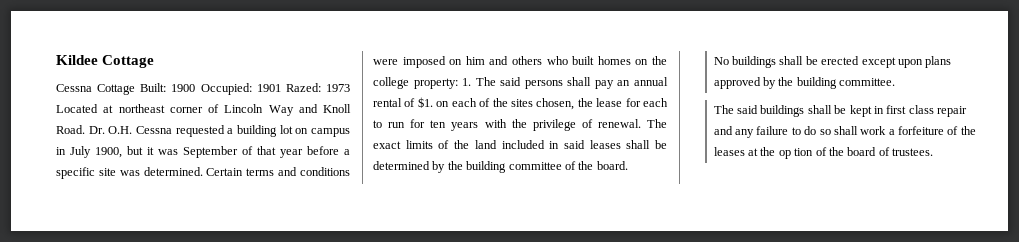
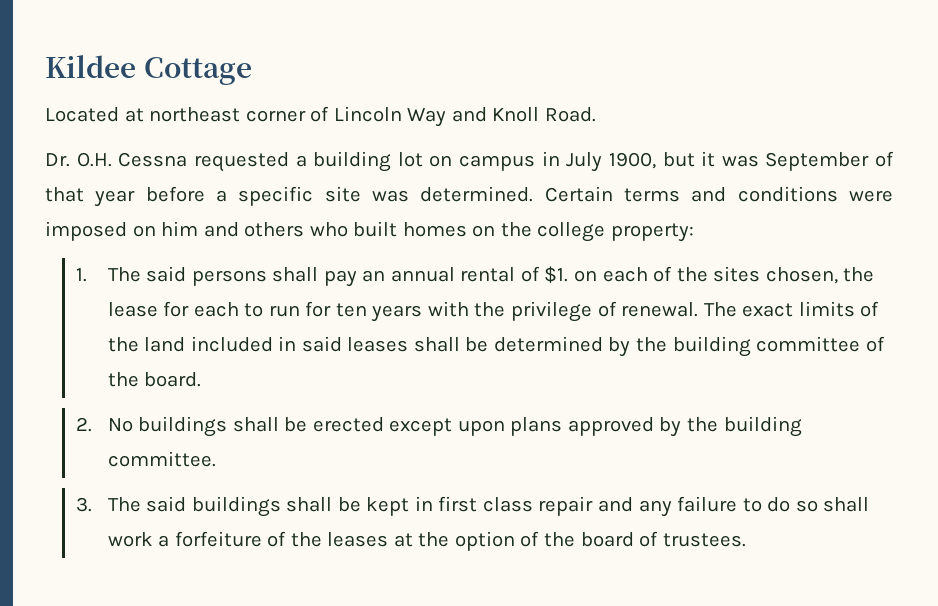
[56,83,350,95] Cessna Cottage Built: 1900 Occupied: 1901 Razed: 1973 -> (252, 71) none
(85, 129) none -> (596, 114) //
(458, 83) none -> (694, 232) //
(628, 165) none -> [76,417,93,432] 2.
(896, 82) none -> [76,497,93,512] 3.
[778,148,814,159] op tion -> [454,531,515,551] option

